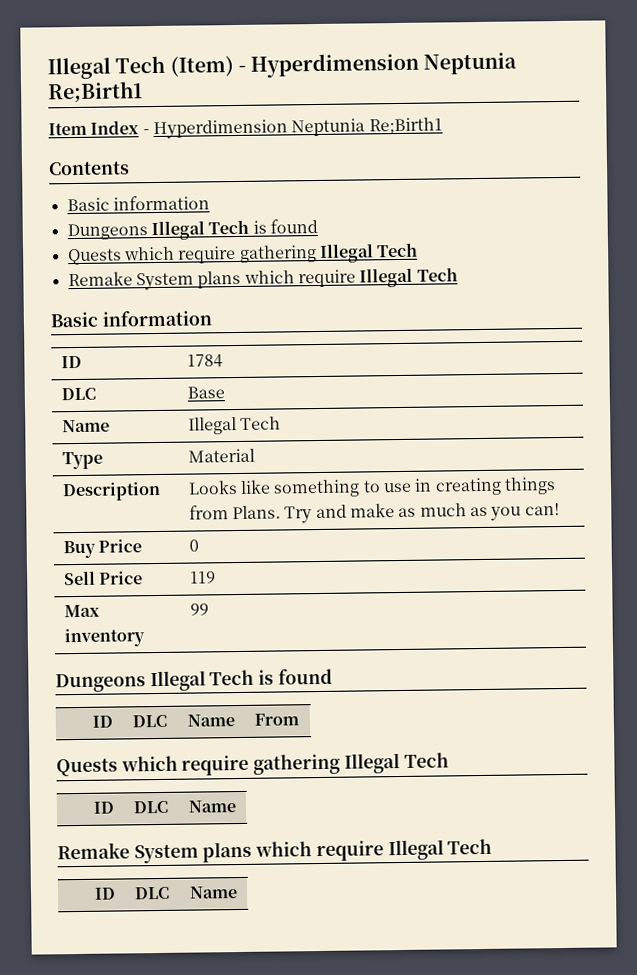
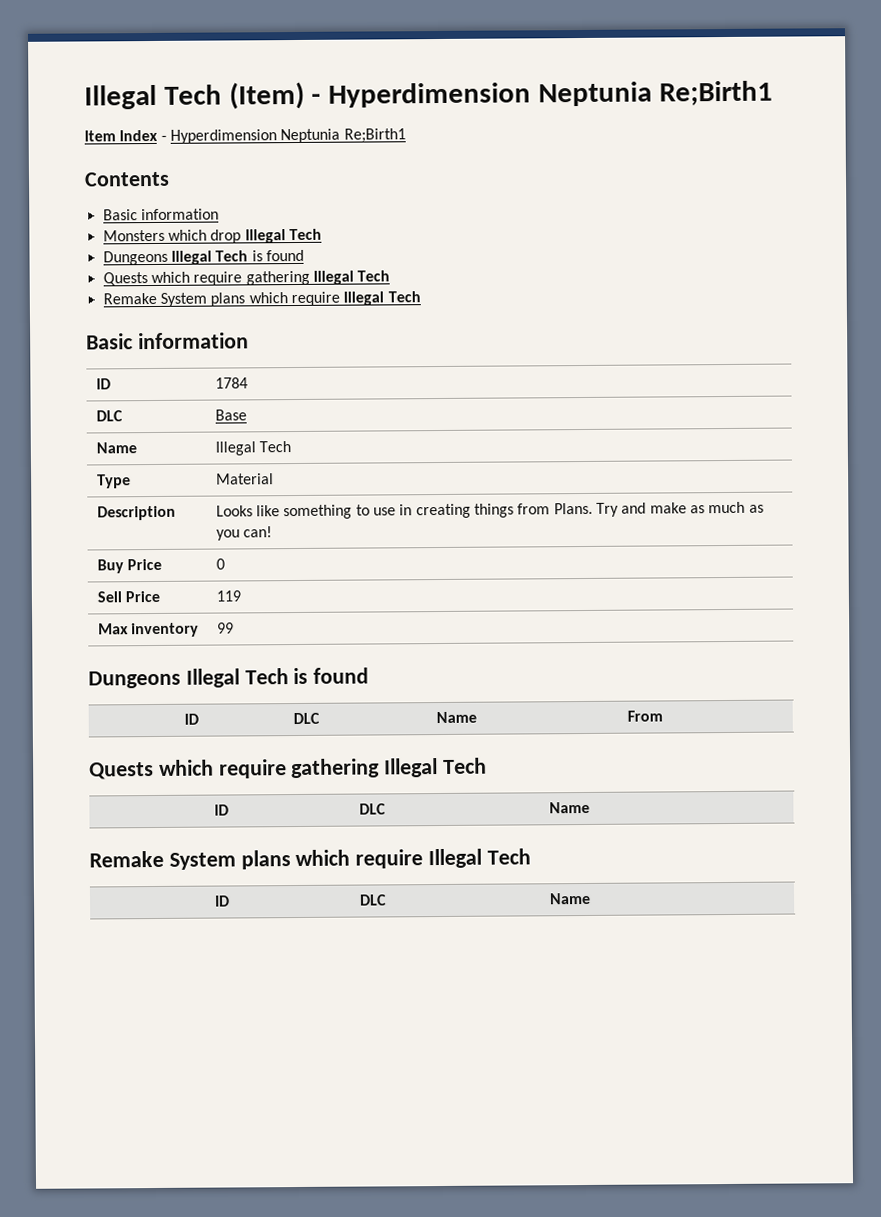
(210, 203) none -> [102,228,322,244] // Monsters which drop Illegal Tech

